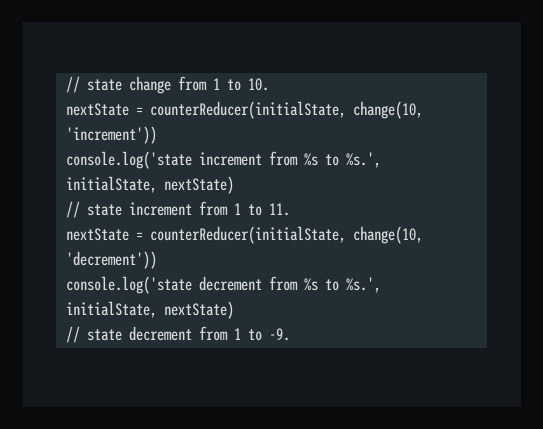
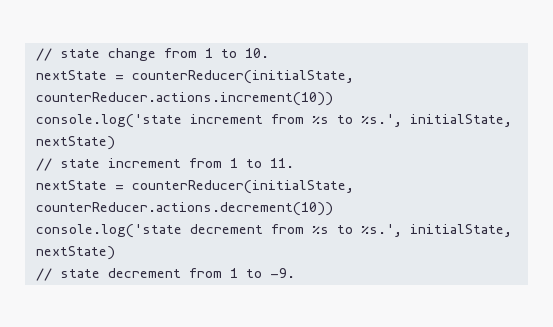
[352,101,423,119] [65,126,157,144] change(10, 'increment')) -> [35,92,333,106] counterReducer.actions.increment(10))
[352,226,423,244] [65,251,157,269] change(10, 'decrement')) -> [35,202,333,216] counterReducer.actions.decrement(10))

